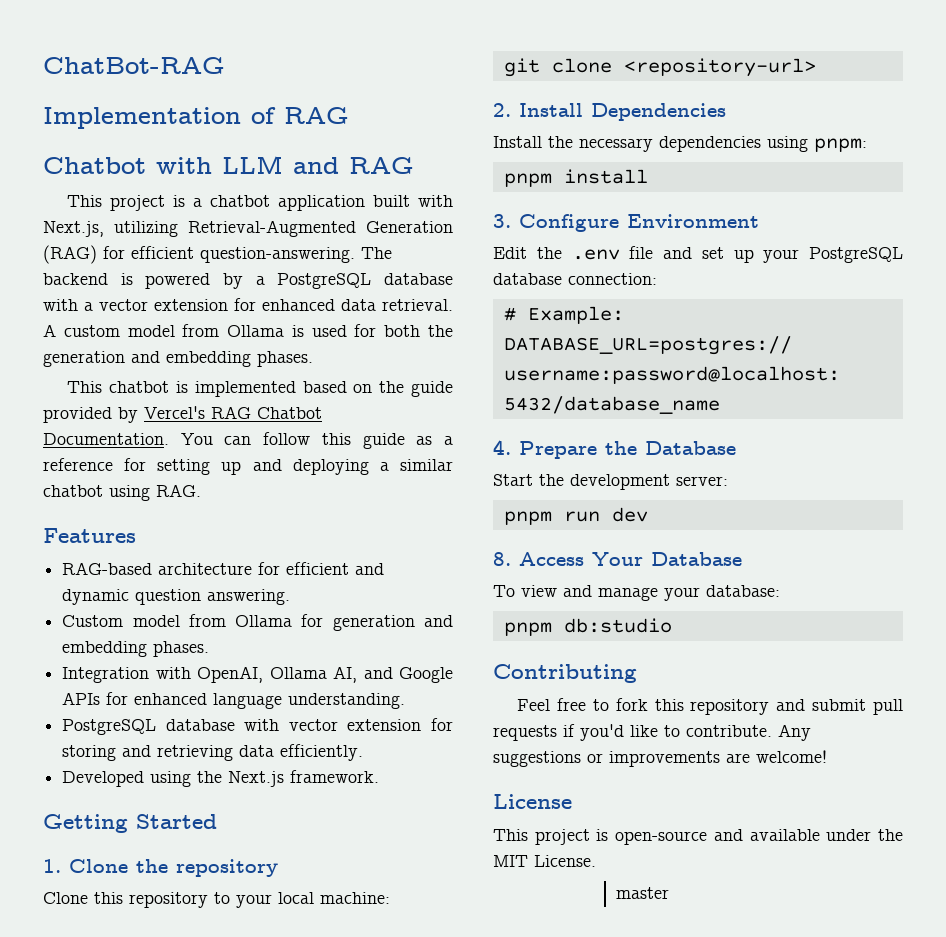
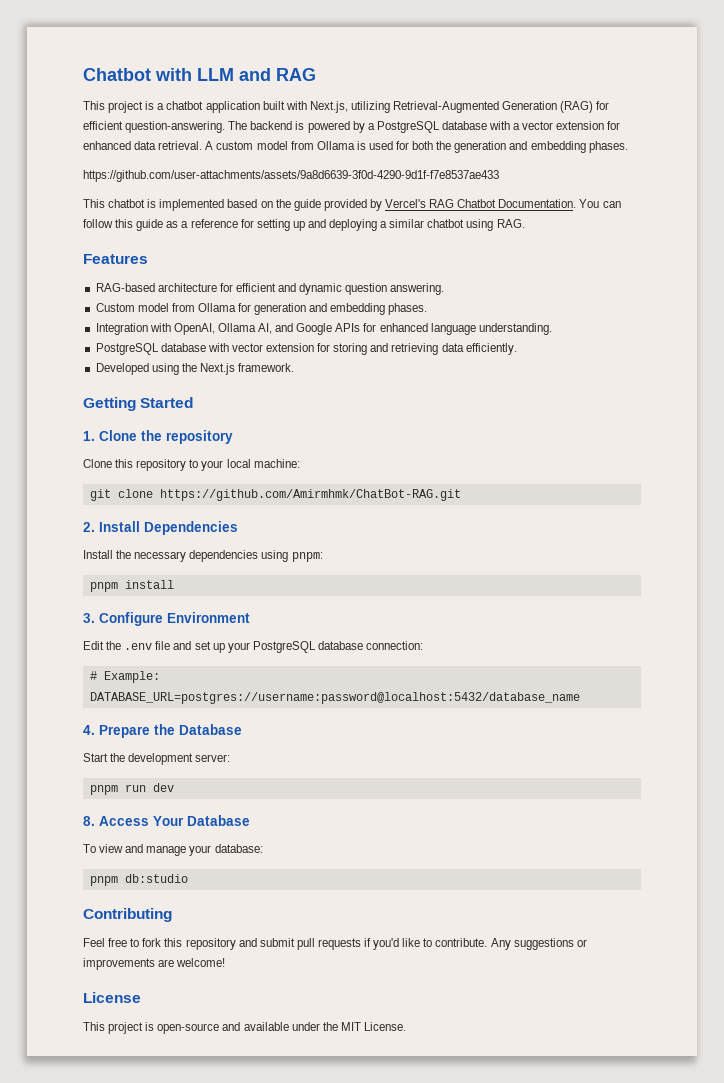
[43,57,224,74] [43,107,348,129] ChatBot-RAG // Implementation of RAG // -> (83, 74) none
(313, 359) none -> [83,170,499,182] // https://github.com/user-attachments/assets/9a8d6639-3f0d-4290-9d1f-f7e8537ae433
[623,58,816,77] <repository-url> -> [159,489,461,501] https://github.com/Amirmhmk/ChatBot-RAG.git
[616,887,669,899] // master -> (406, 1026) none

